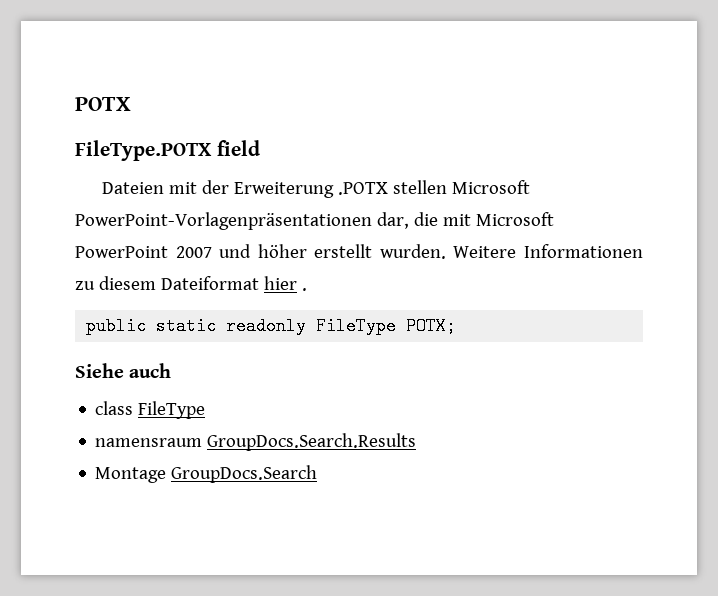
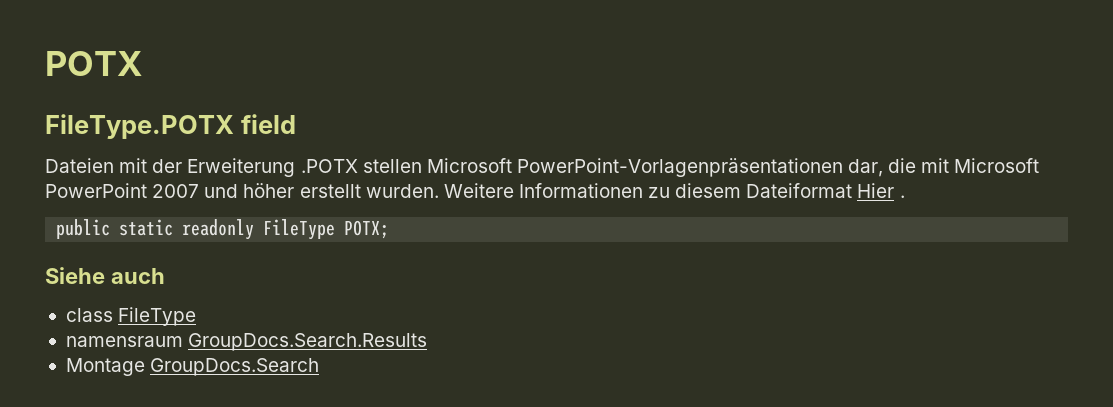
[263,276,297,290] hier -> [857,183,895,198] Hier

